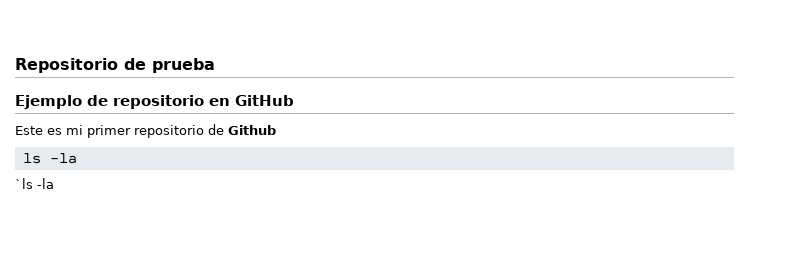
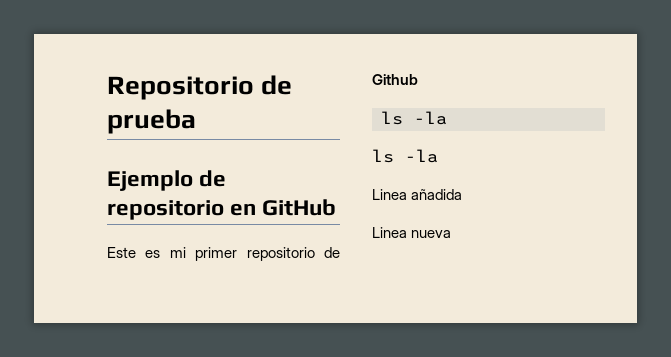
[15,178,54,189] `ls -la -> [372,149,438,163] [372,189,463,200] [372,227,452,238] ls -la // Linea añadida // Linea nueva

